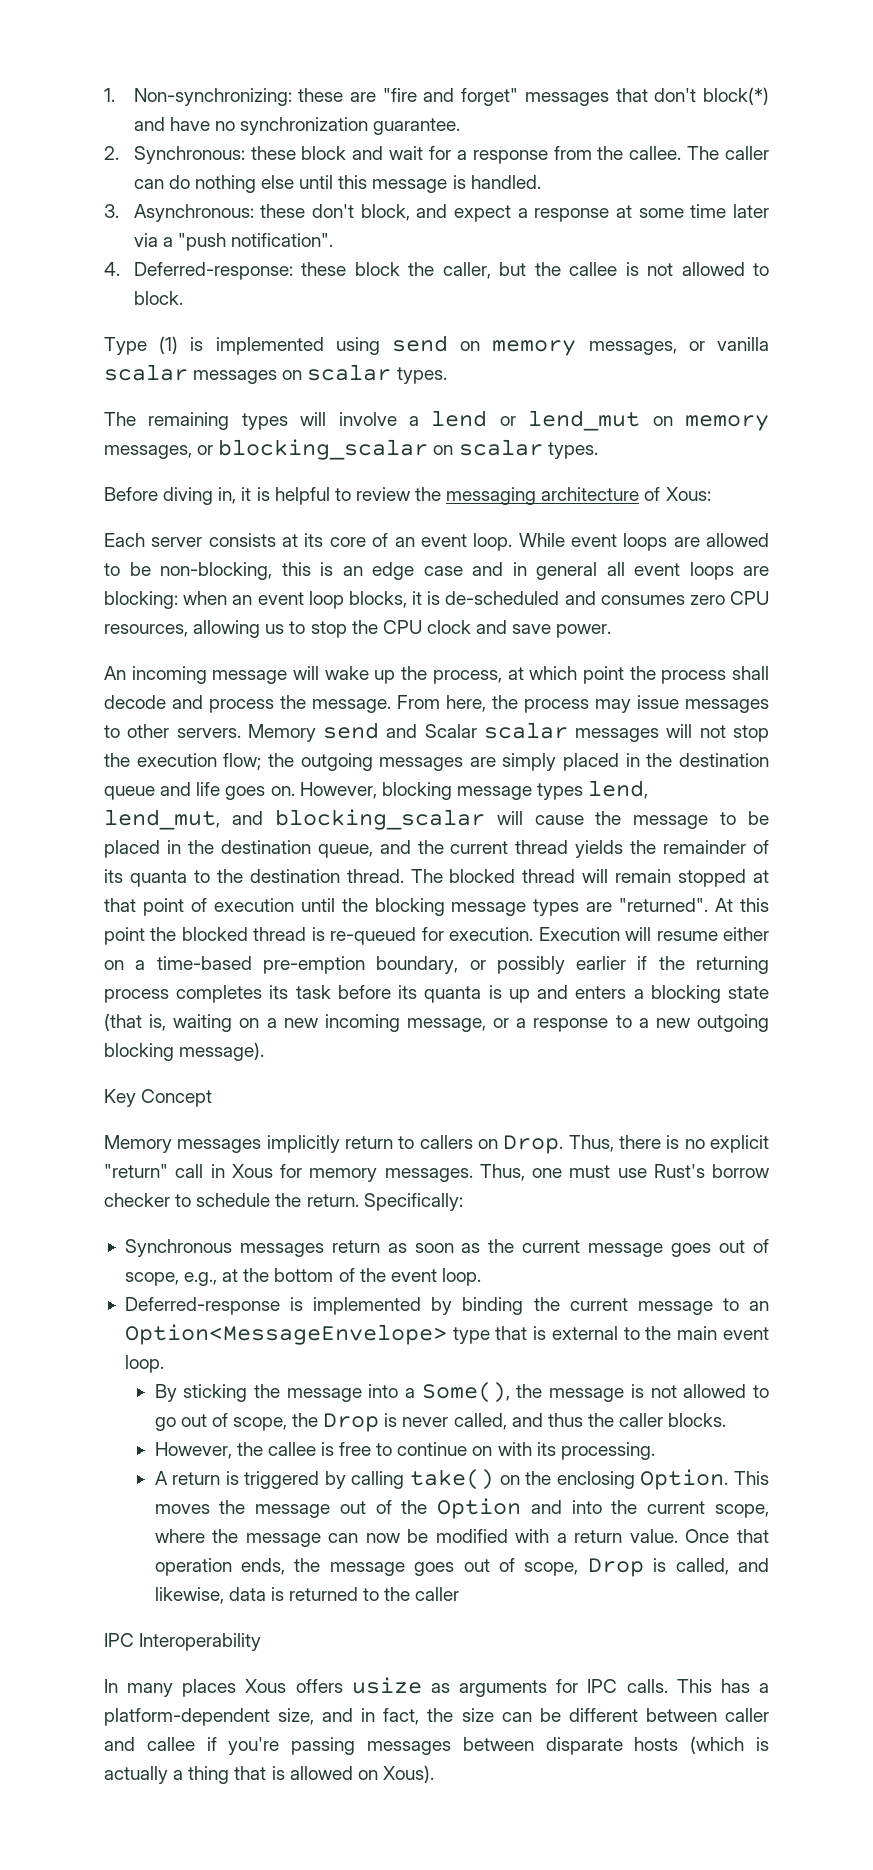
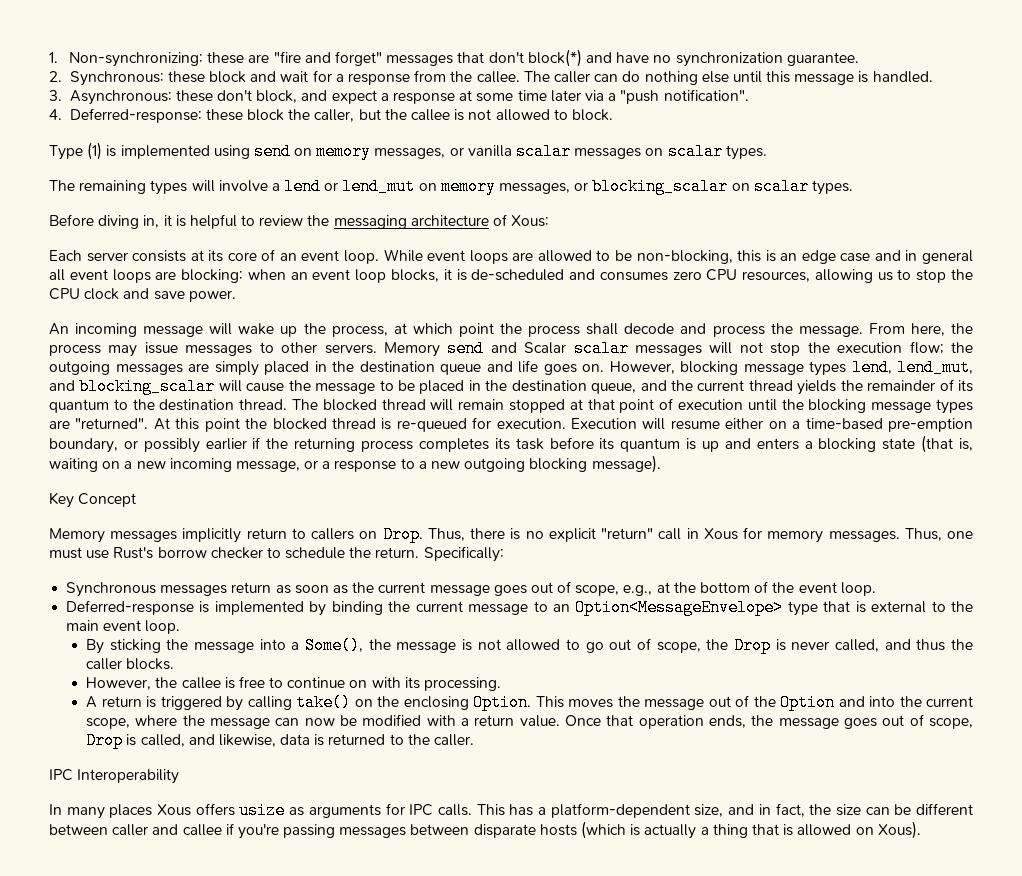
[129,870,187,887] quanta -> [49,399,109,413] quantum
[424,986,482,1003] quanta -> [620,438,681,452] quantum
[415,1587,460,1601] caller -> [434,734,475,746] caller.

